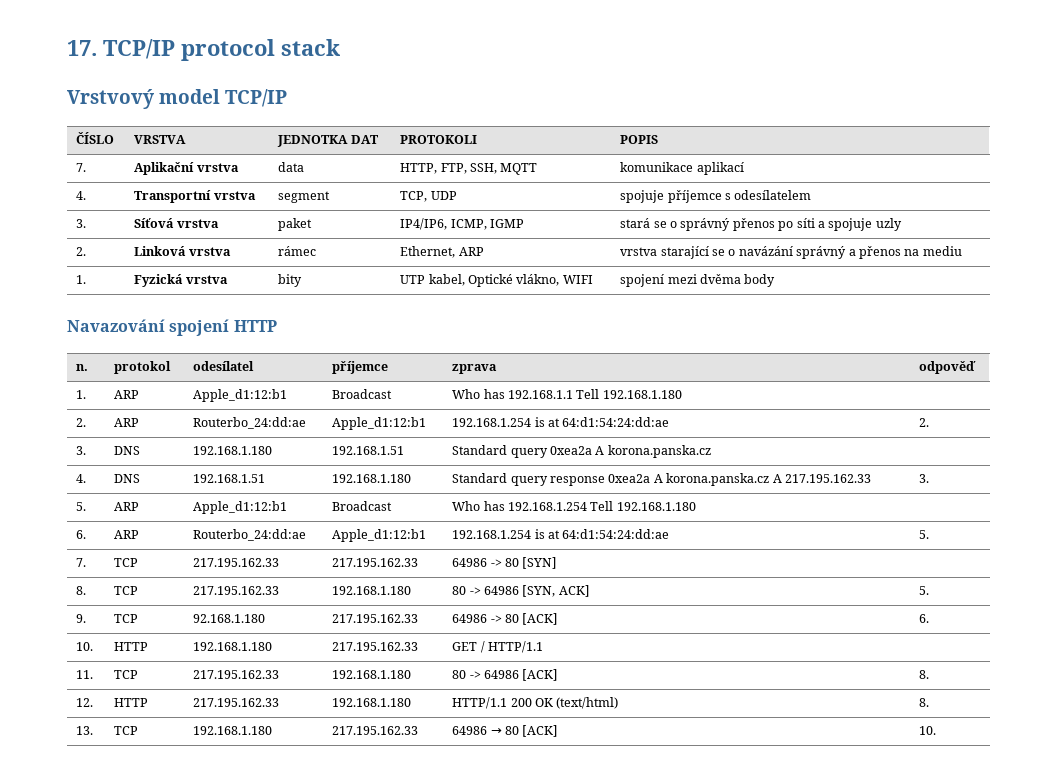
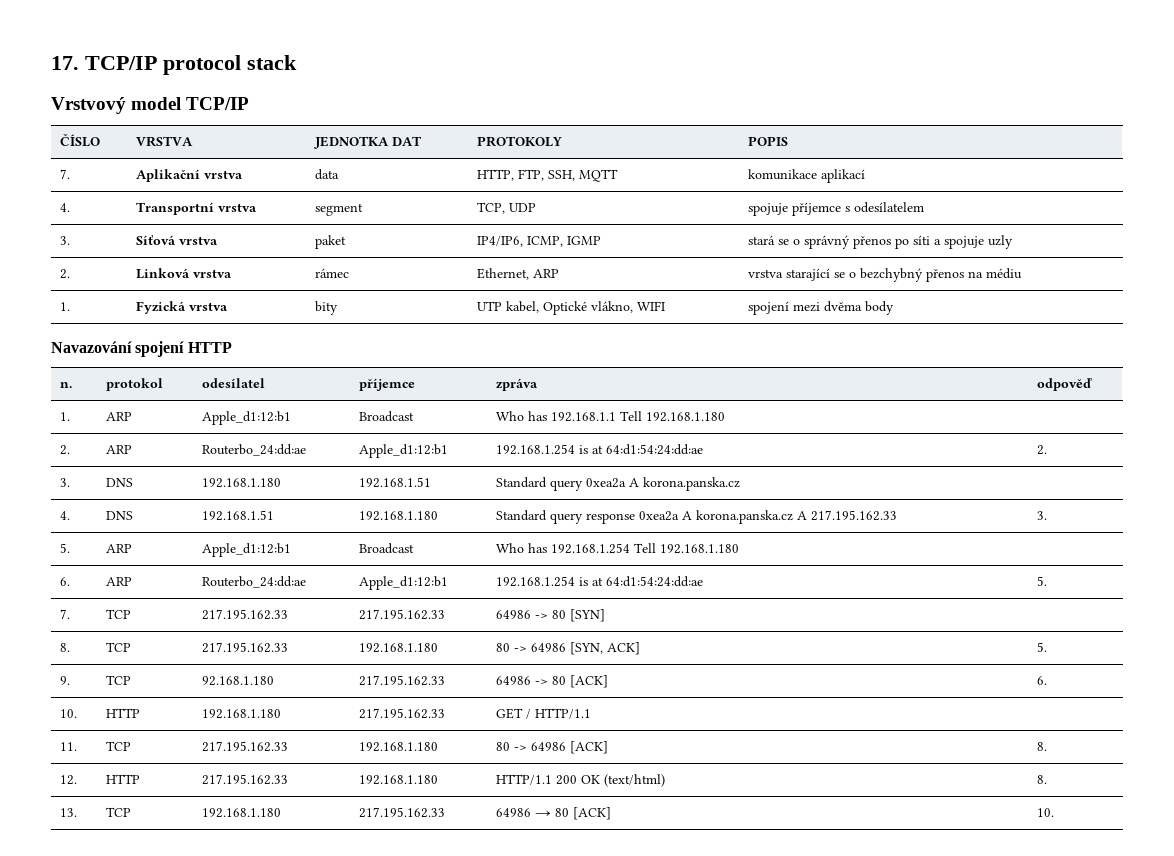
[400,135,478,144] PROTOKOLI -> [477,136,563,147] PROTOKOLY
[738,246,856,259] navázání správný a -> [860,268,924,282] bezchybný
[922,246,962,256] mediu -> [986,268,1023,279] médiu
[452,364,498,374] zprava -> [496,378,539,391] zpráva

